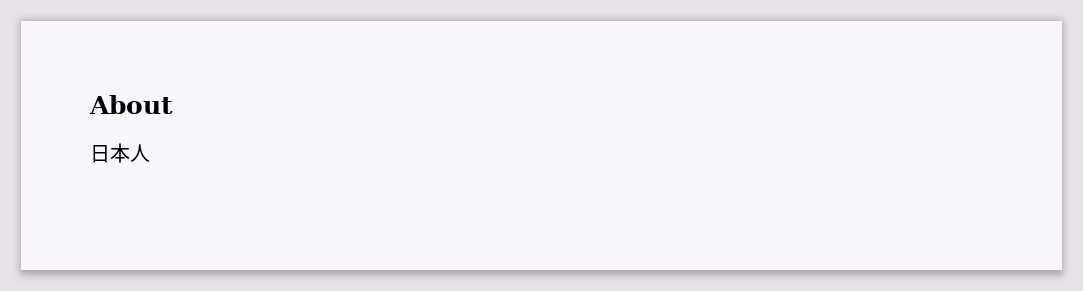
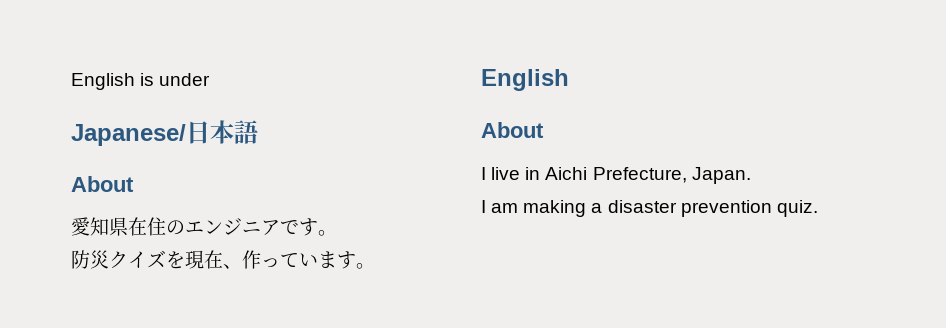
[89,95,173,114] [90,143,150,163] About // 日本人 -> [71,73,211,90] [71,120,258,146] [71,176,134,192] [71,217,337,236] [71,250,375,269] [481,69,569,91] [481,122,544,138] [481,167,751,184] [481,200,818,217] English is under // Japanese/日本語 // About // 愛知県在住のエンジニアです。 // 防災クイズを現在、作っています。 // English // About // I live in Aichi Prefecture, Japan. // I am making a disaster prevention quiz.

